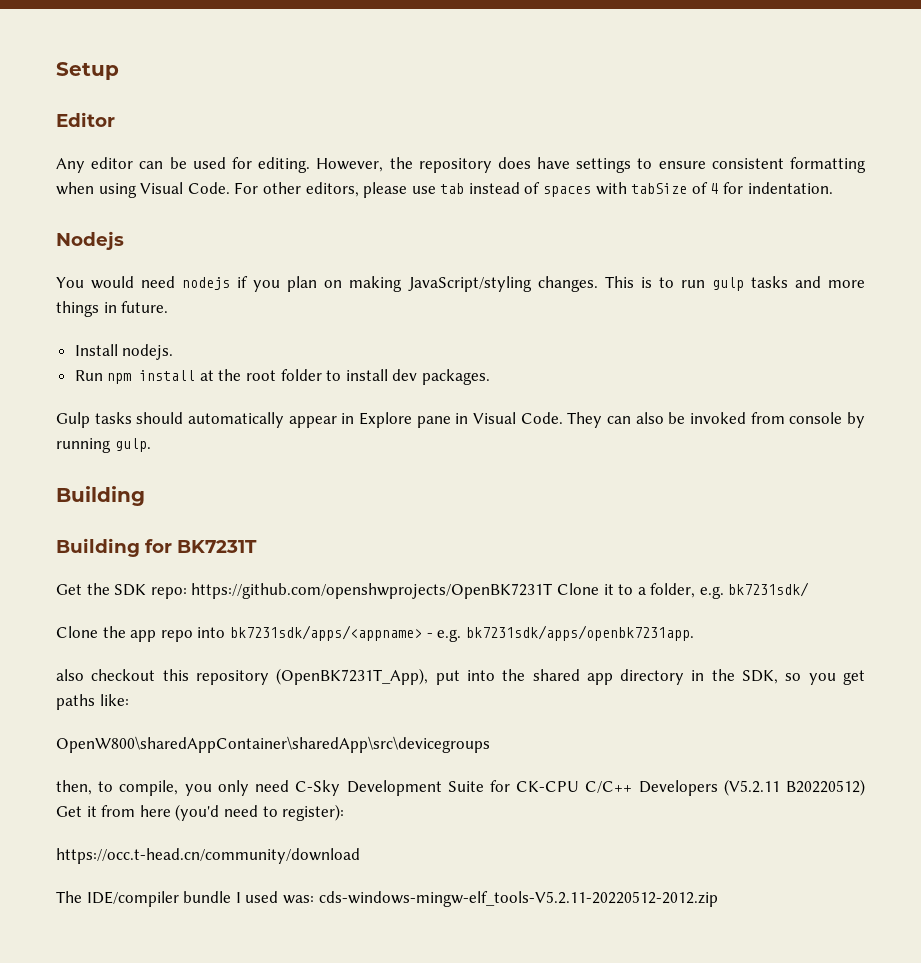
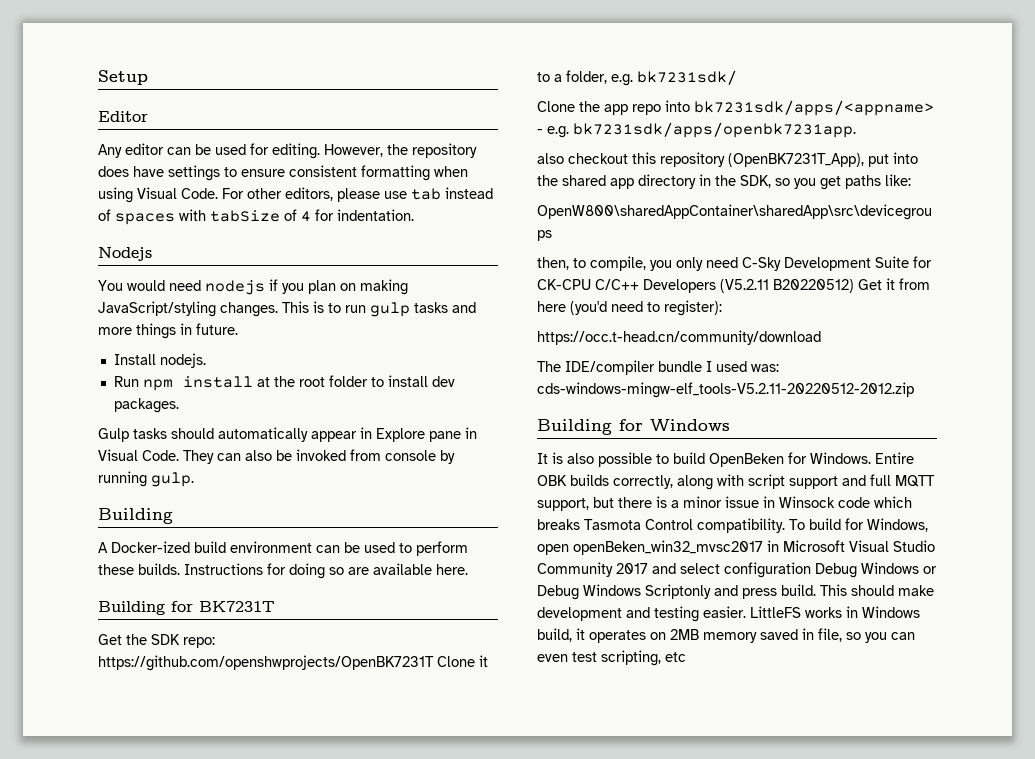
(145, 496) none -> [98,541,468,556] [98,563,468,579] // A Docker-ized build environment can be used to perform these builds. Instructions for doing so are available here.
(718, 899) none -> [537,419,730,435] [537,452,914,467] [537,474,935,490] [537,496,912,511] [537,518,928,533] [537,540,935,555] [537,562,937,578] [537,584,934,600] [537,606,920,622] [537,628,915,643] [537,650,686,666] // Building for Windows // It is also possible to build OpenBeken for Windows. Entire OBK builds correctly, along with script support and full MQTT support, but there is a minor issue in Winsock code which breaks Tasmota Control compatibility. To build for Windows, open openBeken_win32_mvsc2017 in Microsoft Visual Studio Community 2017 and select configuration Debug Windows or Debug Windows Scriptonly and press build. This should make development and testing easier. LittleFS works in Windows build, it operates on 2MB memory saved in file, so you can even test scripting, etc

